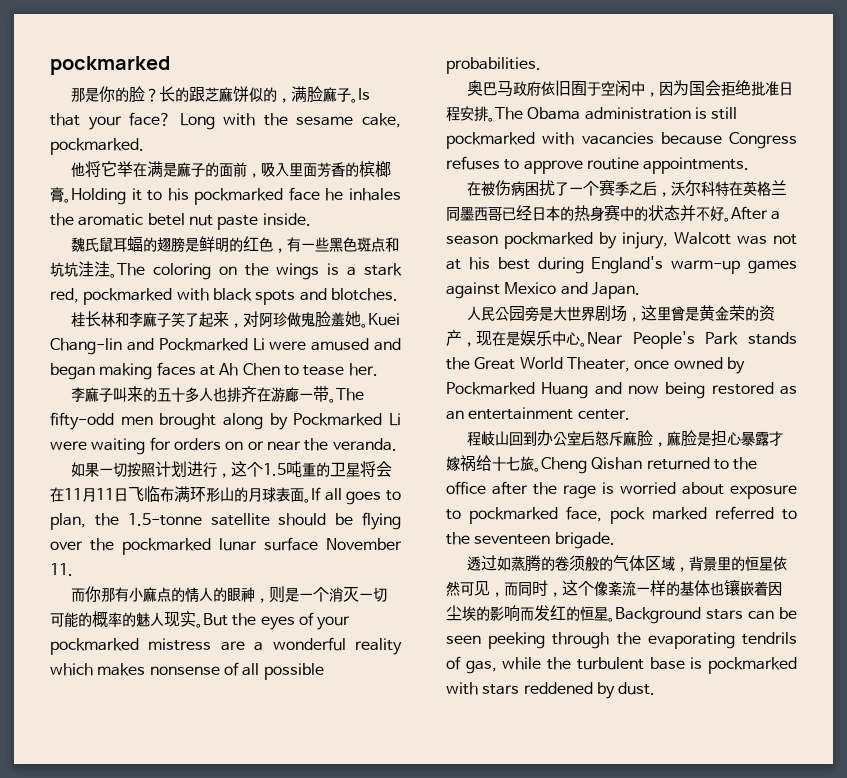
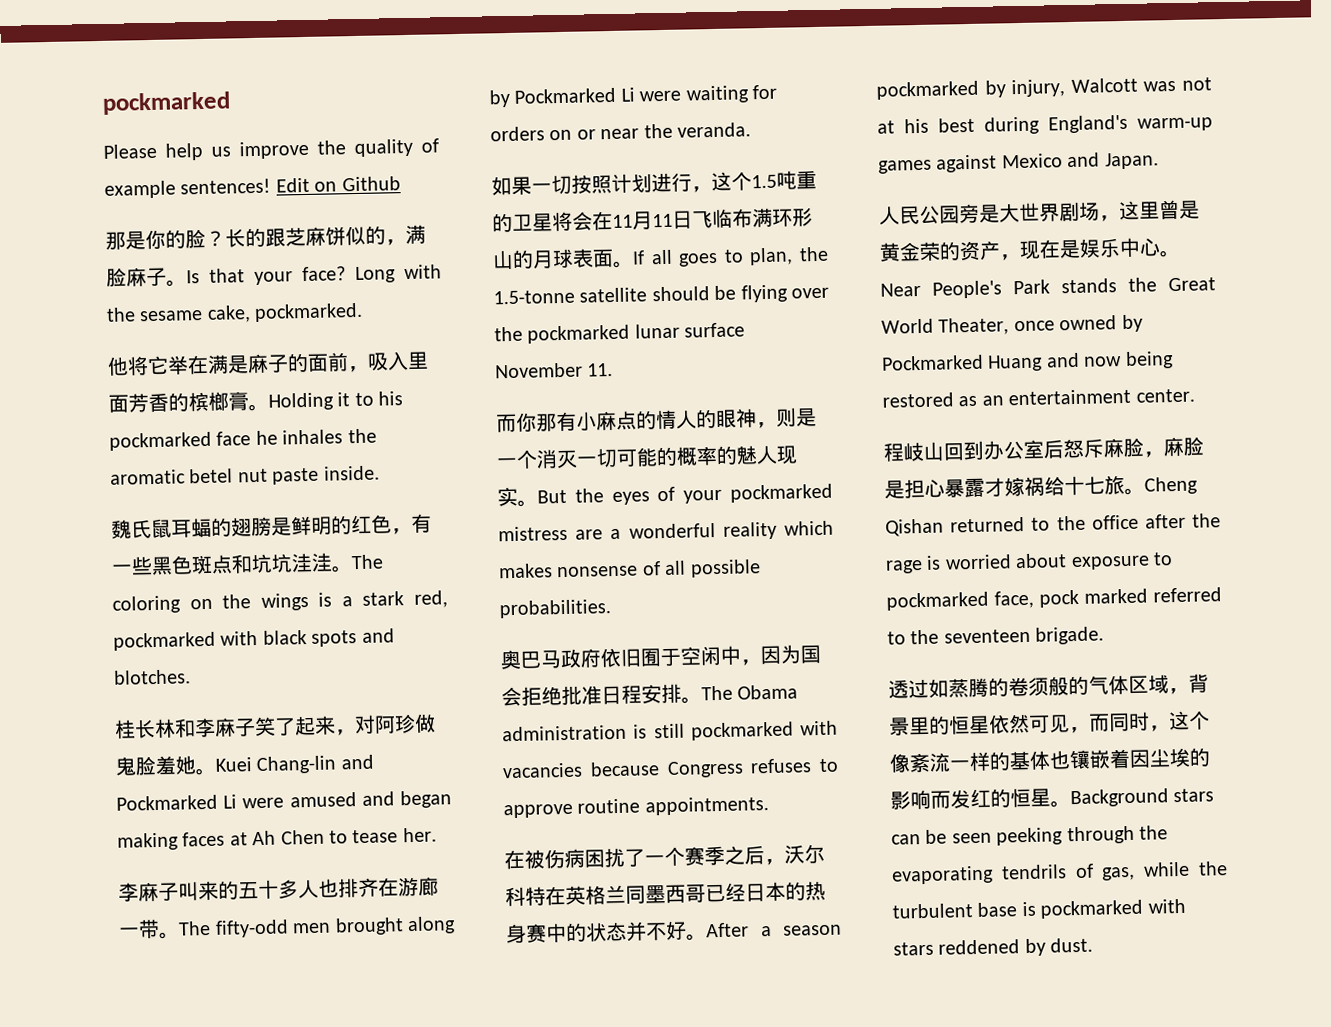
[50,56,170,75] pockmarked -> [102,91,231,115] [103,138,439,161] [104,176,401,199] pockmarked // Please help us improve the quality of example sentences! Edit on Github

